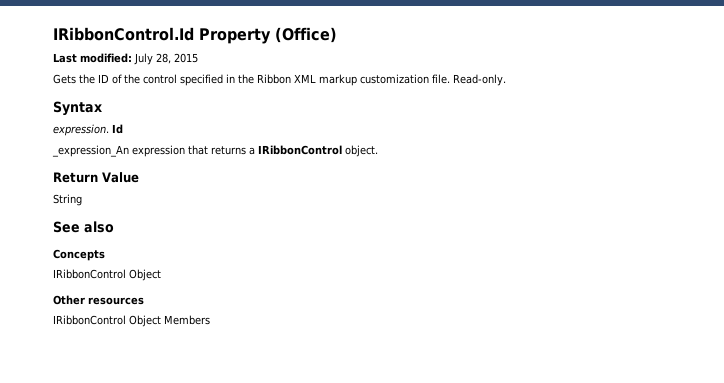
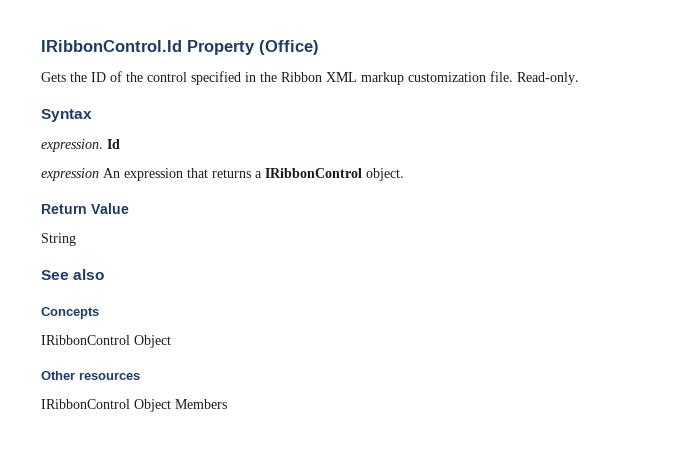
[53,53,198,65] // Last modified: July 28, 2015 -> (319, 47) none
[52,145,129,157] _expression_An -> [41,168,120,181] expression An

